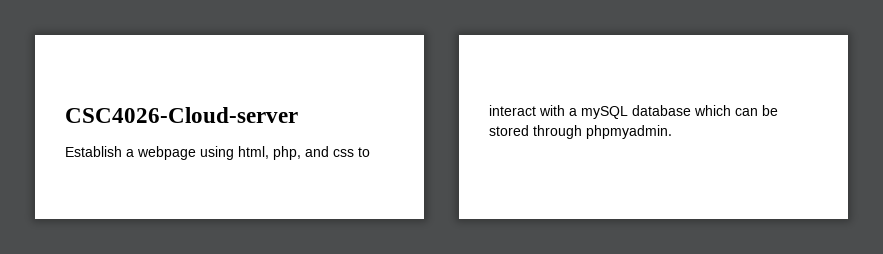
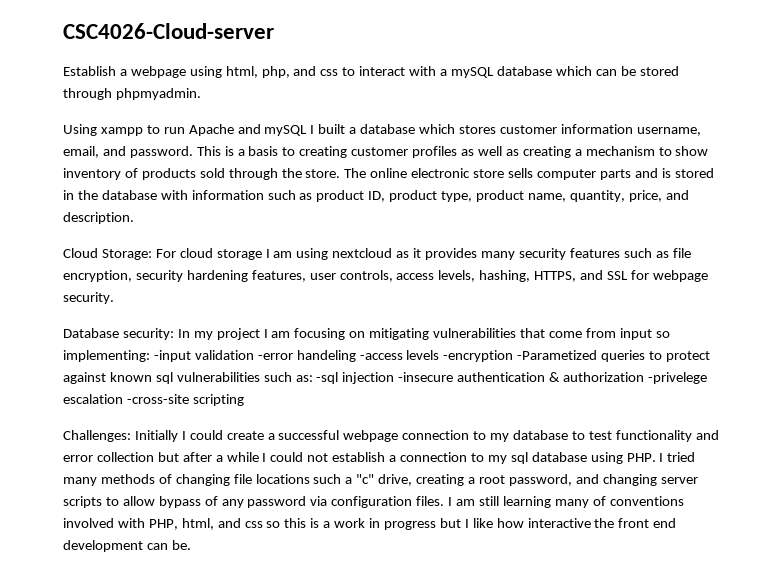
(672, 132) none -> [63,124,701,136] [63,146,709,158] [63,168,714,180] [63,190,689,202] [63,212,134,224] [63,248,691,260] [63,270,708,282] [63,292,114,304] [63,328,670,340] [63,350,711,362] [63,372,707,384] [63,394,244,406] [63,430,719,442] [63,452,696,464] [63,474,698,486] [63,496,684,508] [63,518,677,530] [63,540,191,552] // Using xampp to run Apache and mySQL I built a database which stores customer information username, email, and password. This is a basis to creating customer profiles as well as creating a mechanism to show inventory of products sold through the store. The online electronic store sells computer parts and is stored in the database with information such as product ID, product type, product name, quantity, price, and description. // Cloud Storage: For cloud storage I am using nextcloud as it provides many security features such as file encryption, security hardening features, user controls, access levels, hashing, HTTPS, and SSL for webpage security. // Database security: In my project I am focusing on mitigating vulnerabilities that come from input so implementing: -input validation -error handeling -access levels -encryption -Parametized queries to protect against known sql vulnerabilities such as: -sql injection -insecure authentication & authorization -privelege escalation -cross-site scripting // Challenges: Initially I could create a successful webpage connection to my database to test functionality and error collection but after a while I could not establish a connection to my sql database using PHP. I tried many methods of changing file locations such a "c" drive, creating a root password, and changing server scripts to allow bypass of any password via configuration files. I am still learning many of conventions involved with PHP, html, and css so this is a work in progress but I like how interactive the front end development can be.

